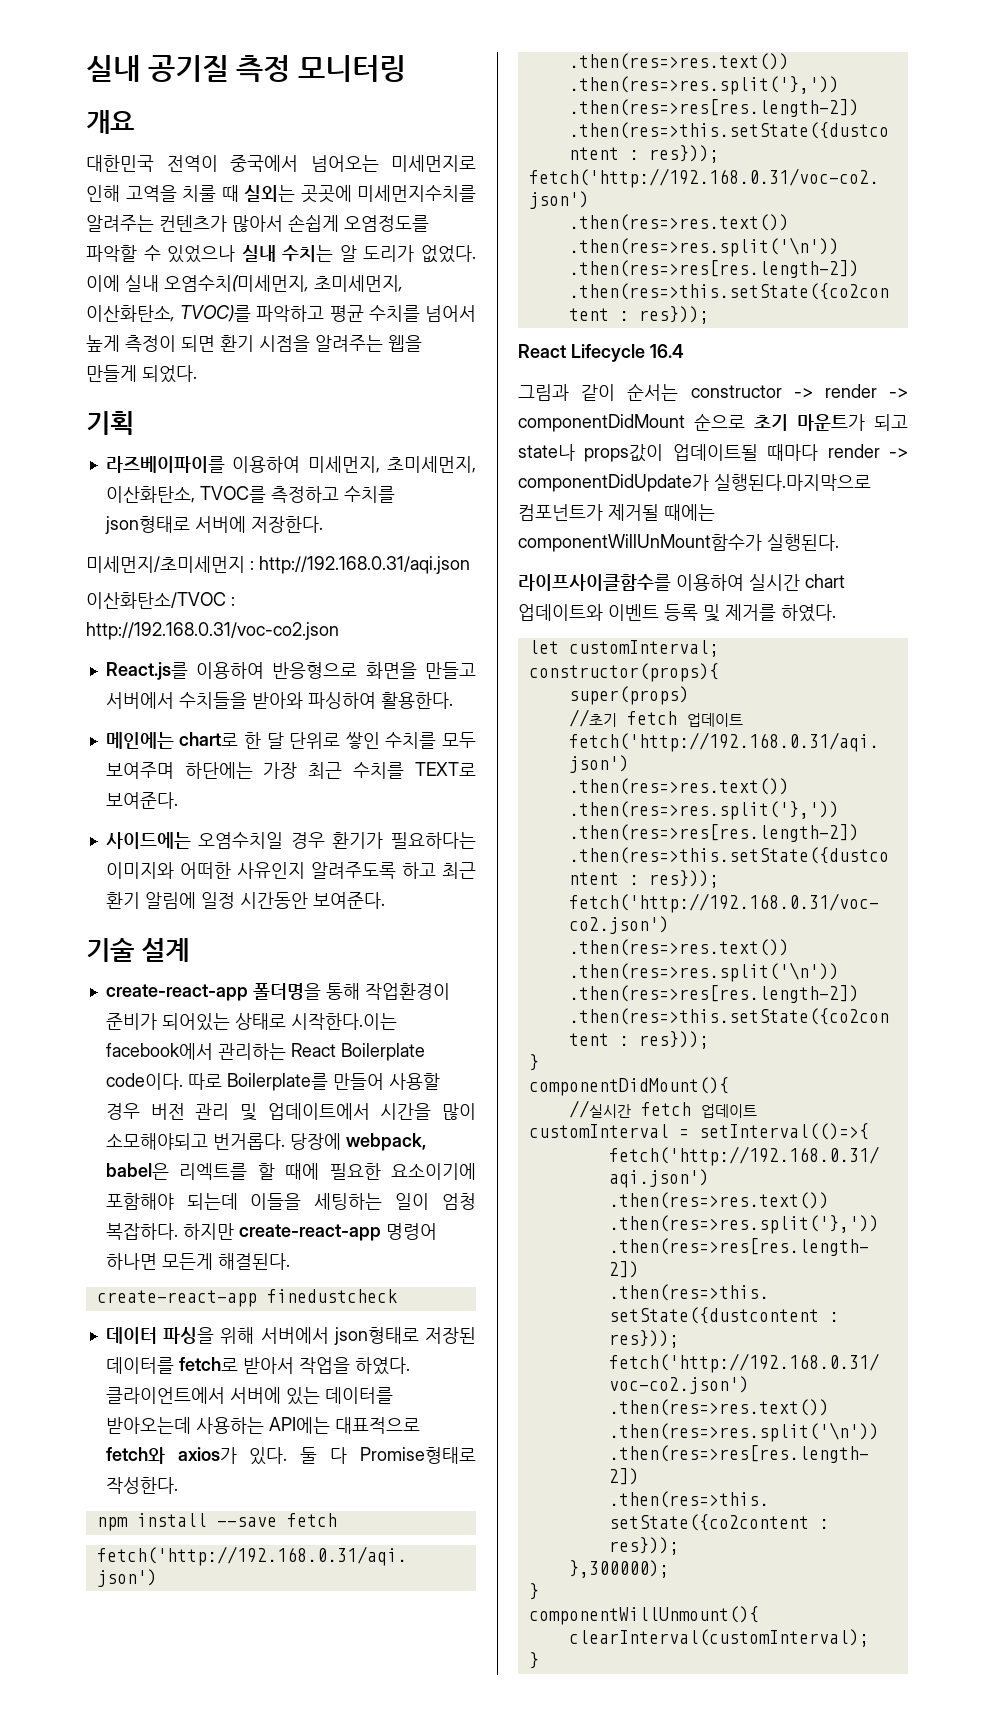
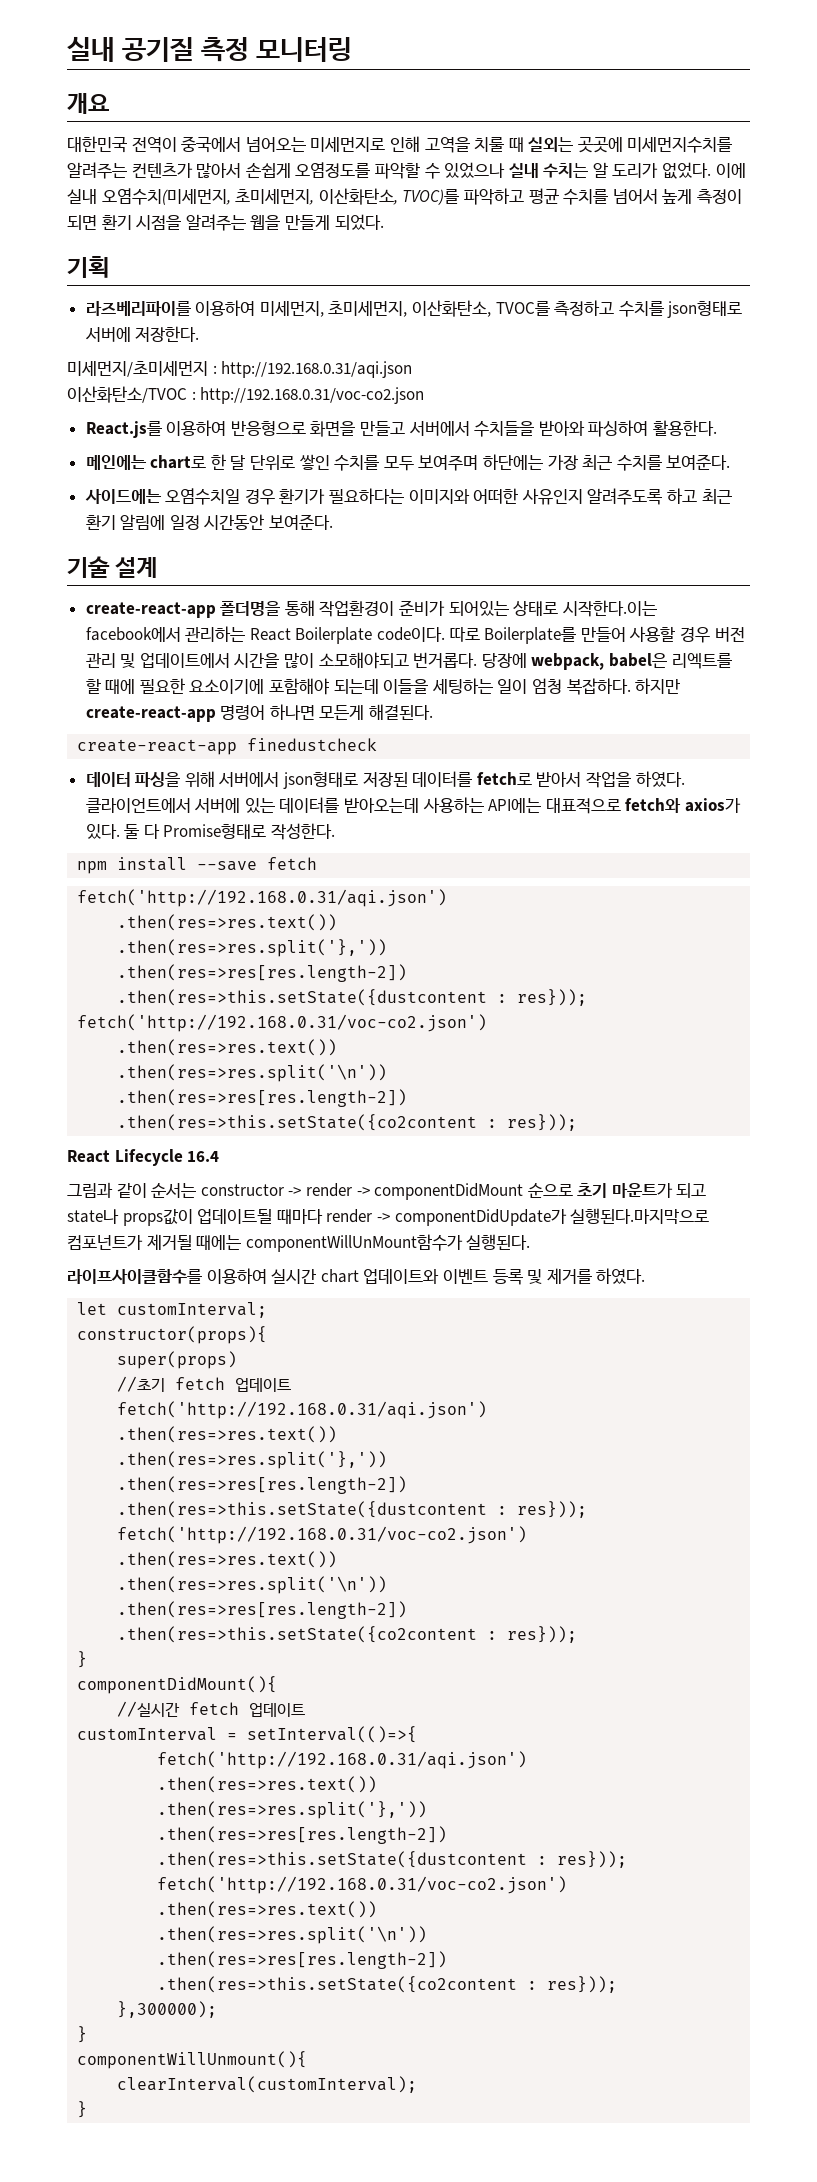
[105,456,225,473] 라즈베이파이를 -> [85,301,191,316] 라즈베리파이를
[414,762,476,776] TEXT로 -> (662, 463) none

